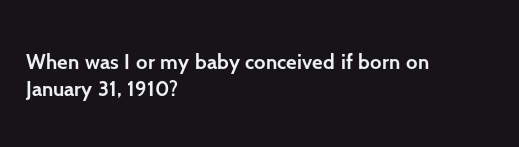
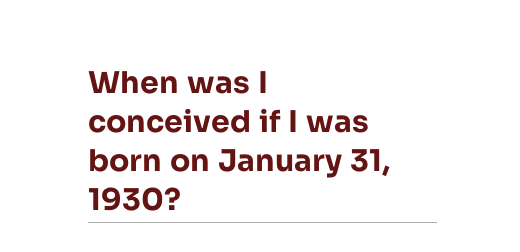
[135,53,353,74] or my baby conceived if -> [88,108,370,133] conceived if I was
[127,80,179,96] 1910? -> [88,187,181,211] 1930?

